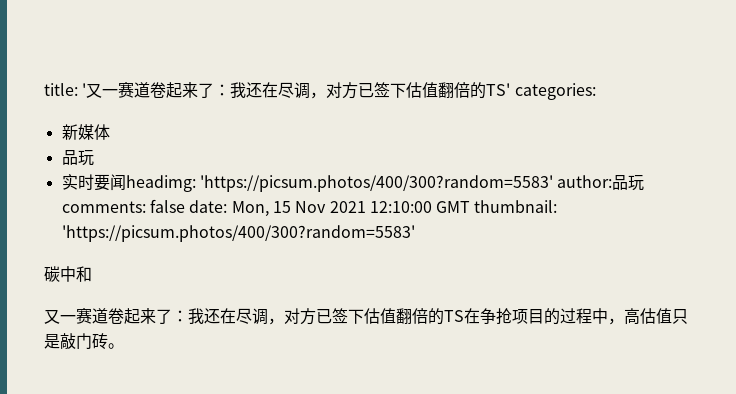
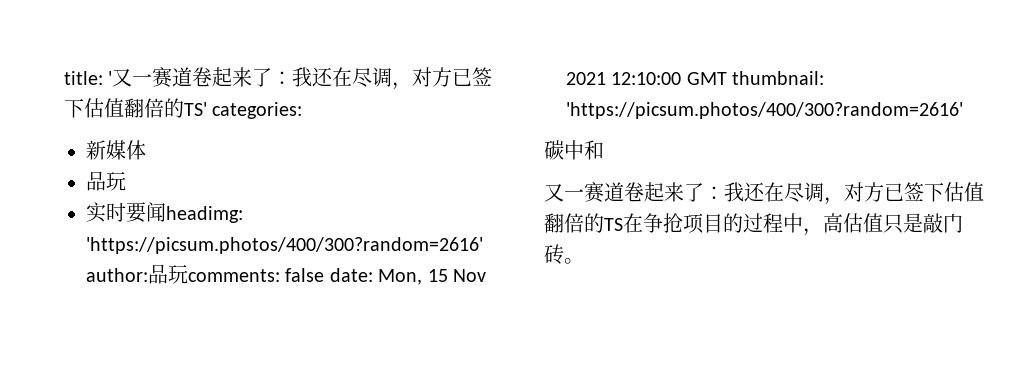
[199,175,553,192] 'https://picsum.photos/400/300?random=5583' -> [86,237,483,254] 'https://picsum.photos/400/300?random=2616'
[61,225,415,242] 'https://picsum.photos/400/300?random=5583' -> [566,102,963,119] 'https://picsum.photos/400/300?random=2616'

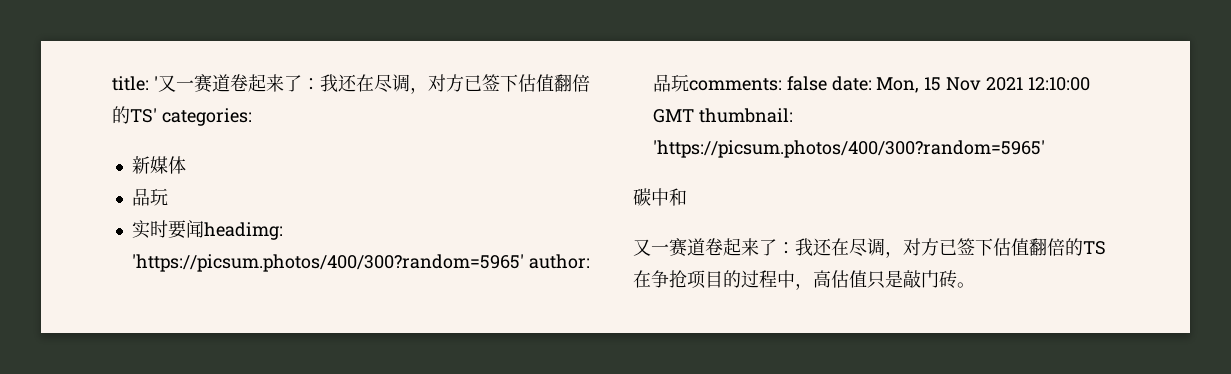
[86,237,483,254] 'https://picsum.photos/400/300?random=2616' -> [131,254,524,272] 'https://picsum.photos/400/300?random=5965'
[566,102,963,119] 'https://picsum.photos/400/300?random=2616' -> [652,140,1045,158] 'https://picsum.photos/400/300?random=5965'

